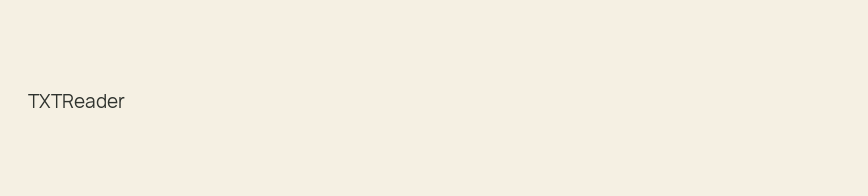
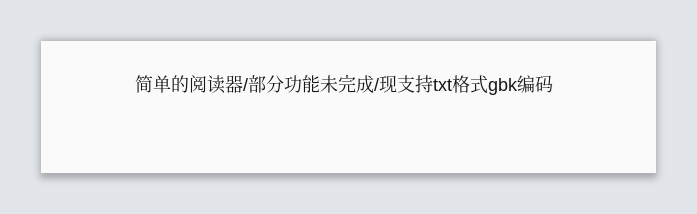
[28,94,125,108] TXTReader -> [135,74,553,95] 简单的阅读器/部分功能未完成/现支持txt格式gbk编码

